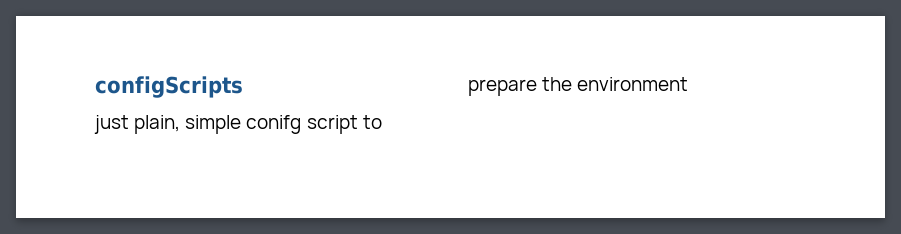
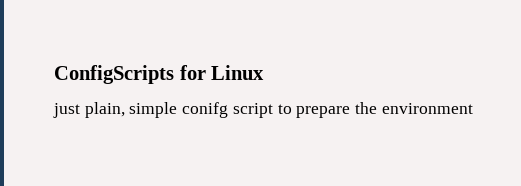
[95,76,243,98] configScripts -> [54,65,265,84] ConfigScripts for Linux

